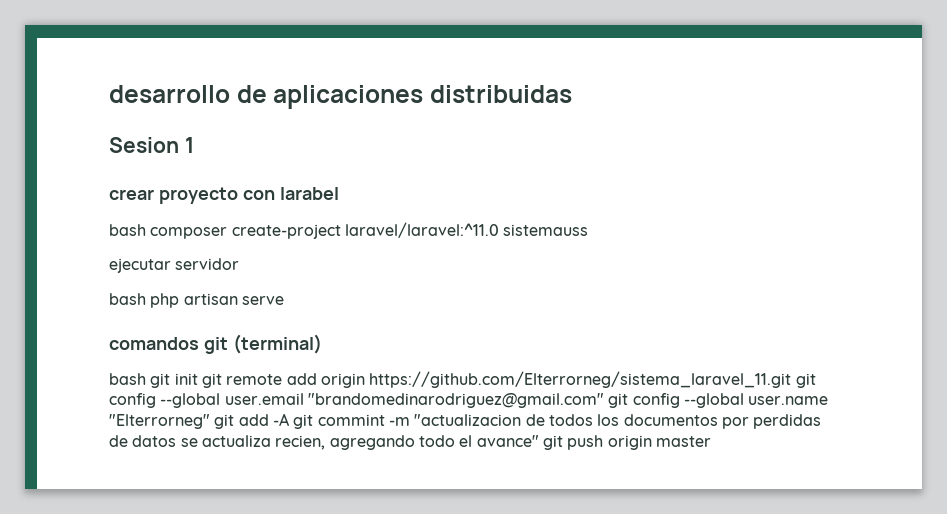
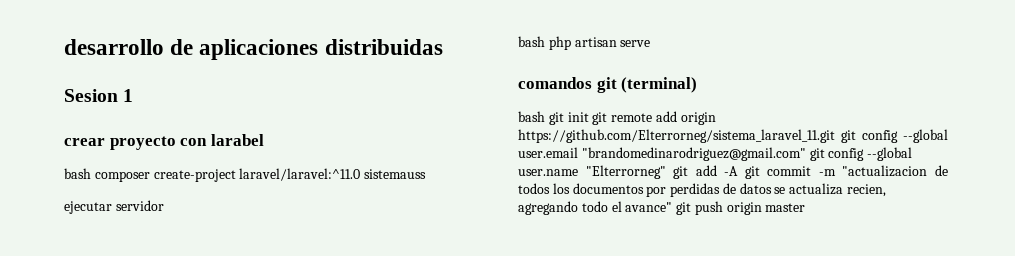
[317,414,385,426] commint -> [767,166,812,176] commit

